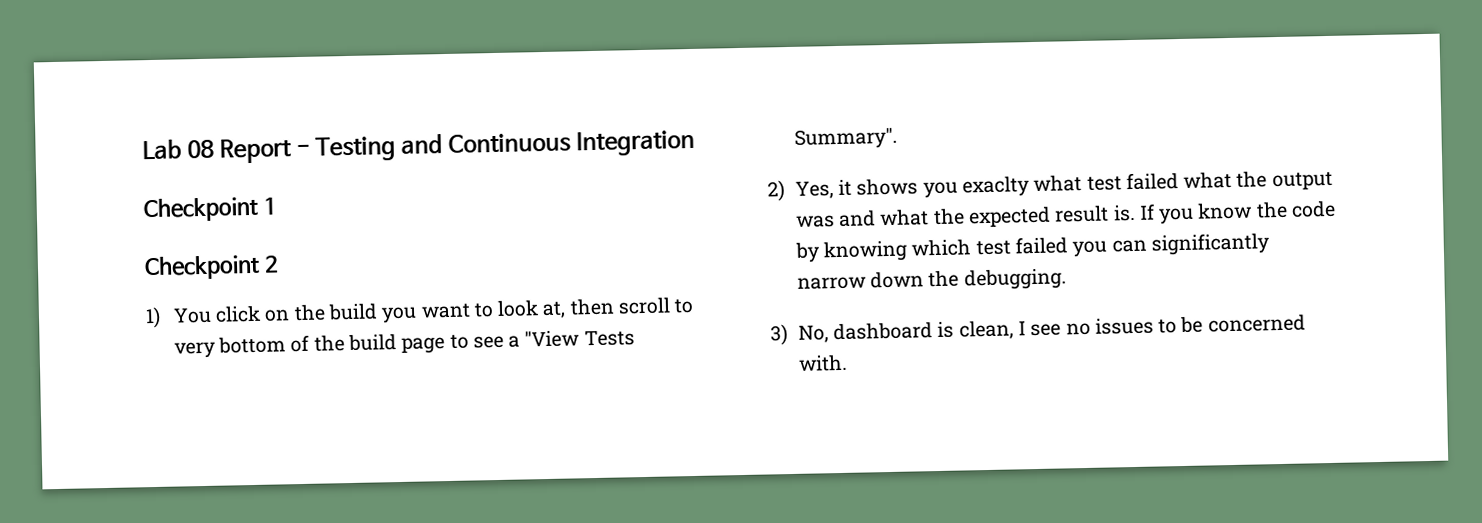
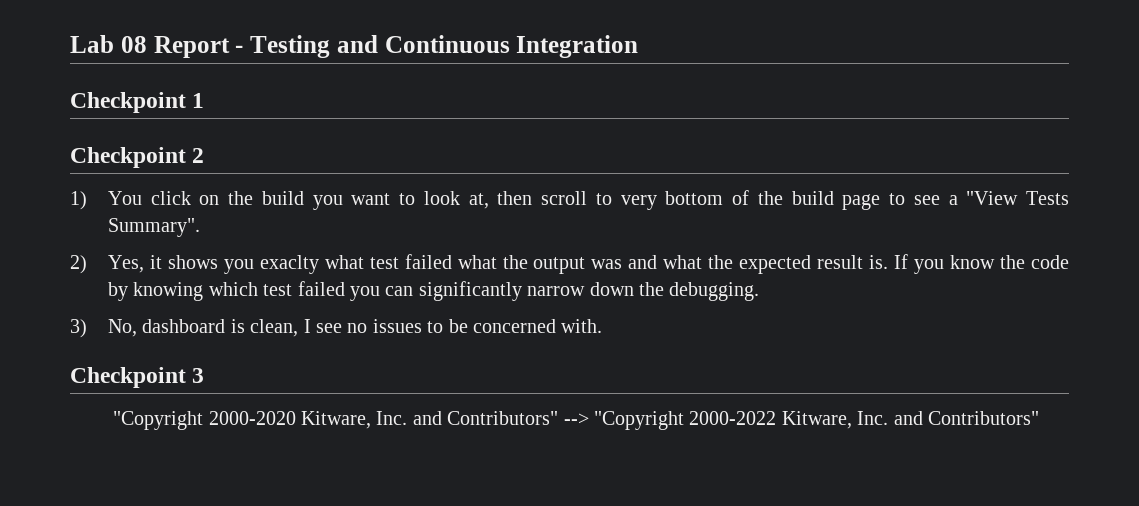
(848, 363) none -> [70,367,205,388] [113,411,1039,430] // Checkpoint 3 // "Copyright 2000-2020 Kitware, Inc. and Contributors" --> "Copyright 2000-2022 Kitware, Inc. and Contributors"

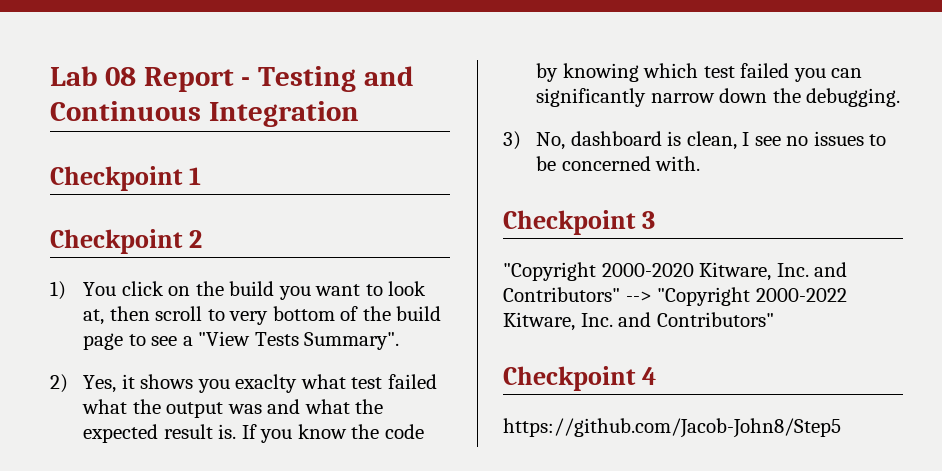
(1039, 418) none -> [503,366,656,391] [503,418,841,438] // Checkpoint 4 // https://github.com/Jacob-John8/Step5

